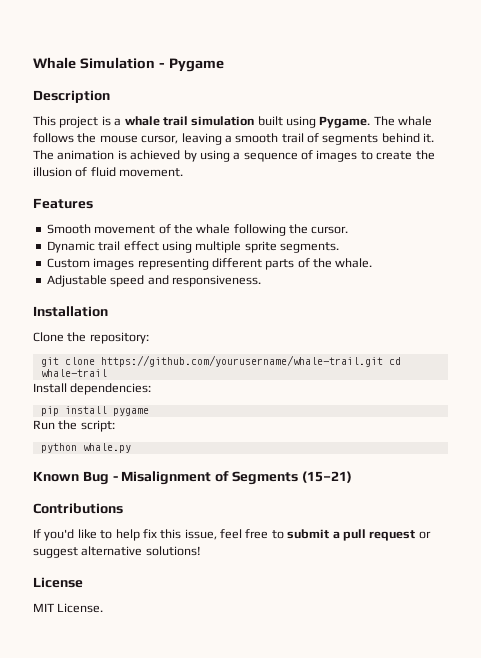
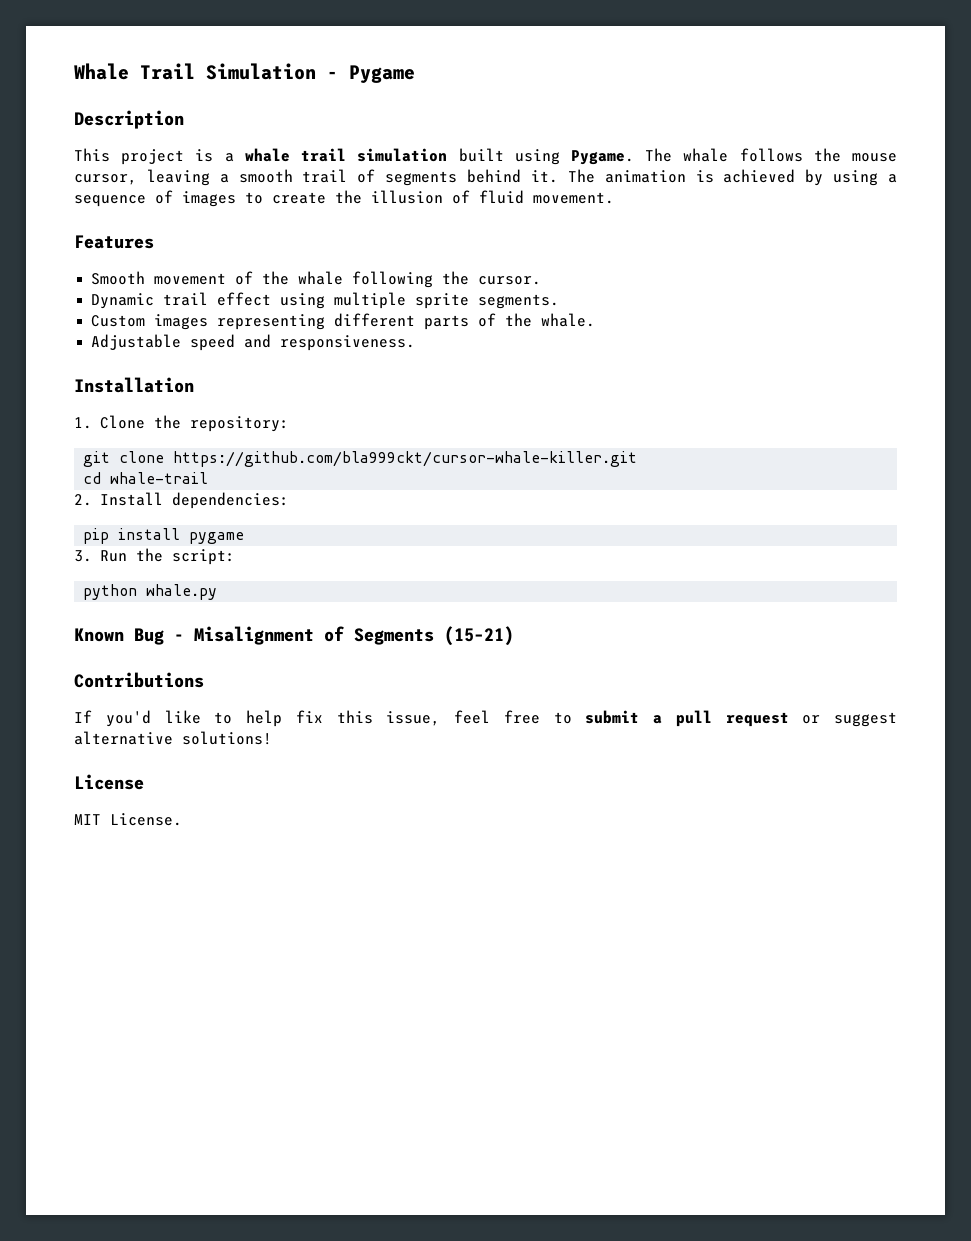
(76, 63) none -> [140,63,195,80] Trail
(108, 311) none -> [74,417,92,429] 1.
[100,355,383,367] https://github.com/yourusername/whale-trail.git -> [173,451,638,467] https://github.com/bla999ckt/cursor-whale-killer.git //
(107, 373) none -> [74,494,92,506] 2.
(149, 412) none -> [74,550,92,562] 3.

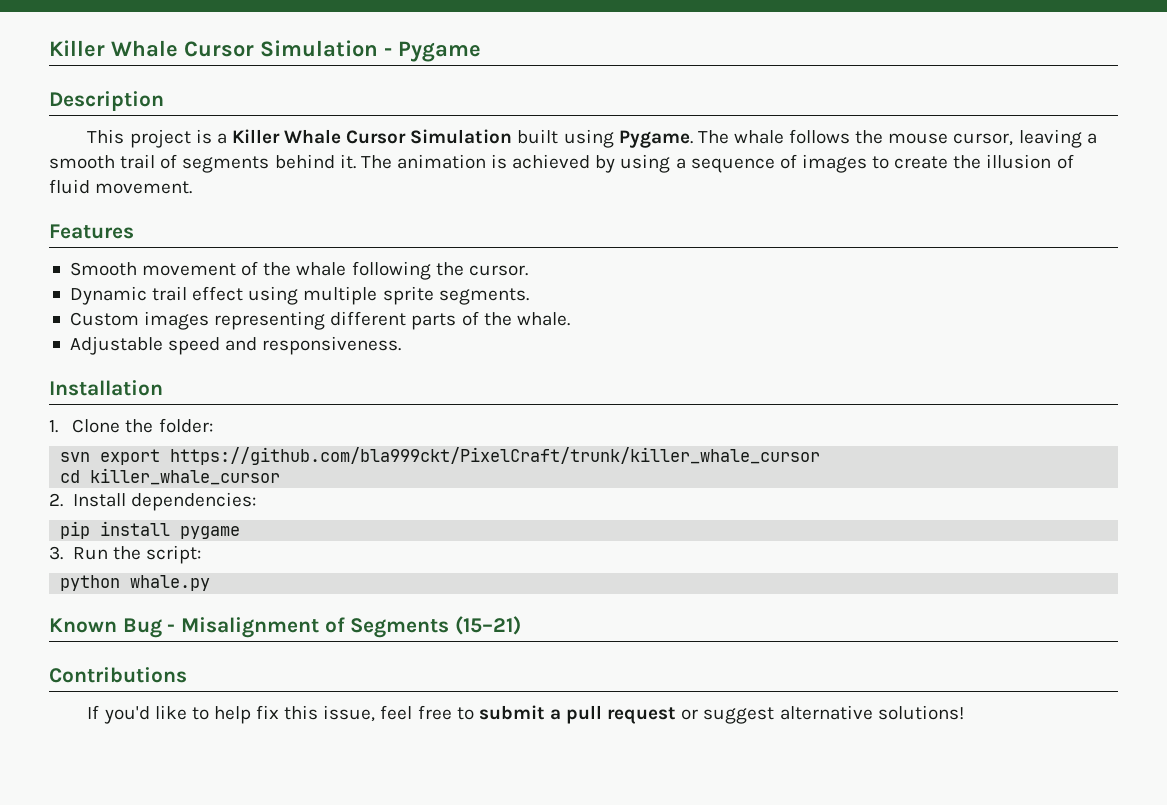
[74,63,195,80] Whale Trail -> [49,40,254,57] Killer Whale Cursor
[244,148,448,162] whale trail simulation -> [231,129,513,144] Killer Whale Cursor Simulation
[189,416,289,432] [83,451,638,467] repository: // git clone https://github.com/bla999ckt/cursor-whale-killer.git -> [158,418,213,433] [60,447,821,465] folder: // svn export https://github.com/bla999ckt/PixelCraft/trunk/killer_whale_cursor
[110,472,209,484] whale-trail -> [90,468,281,485] killer_whale_cursor
[74,774,144,790] [74,813,182,826] // License // MIT License. -> (964, 712) none

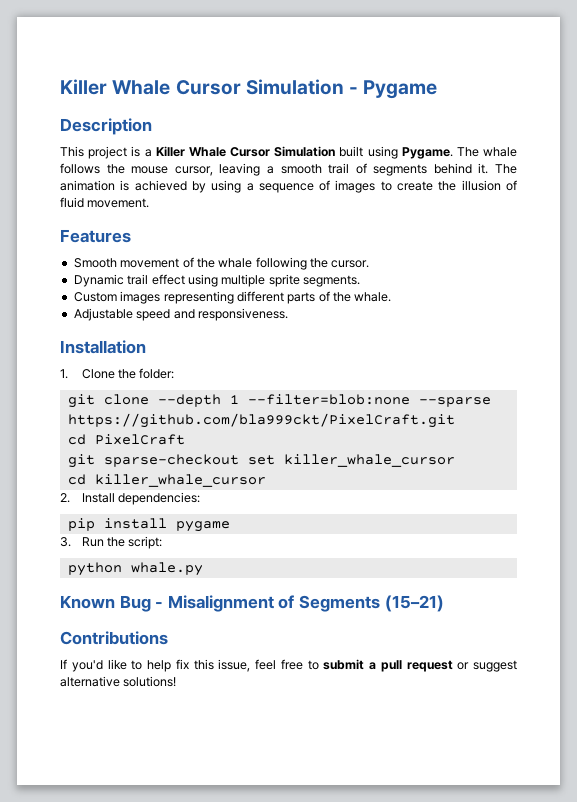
[60,447,821,465] svn export https://github.com/bla999ckt/PixelCraft/trunk/killer_whale_cursor -> [67,394,491,408] [67,413,455,428] [67,434,185,445] [67,454,455,468] git clone --depth 1 --filter=blob:none --sparse https://github.com/bla999ckt/PixelCraft.git // cd PixelCraft // git sparse-checkout set killer_whale_cursor

